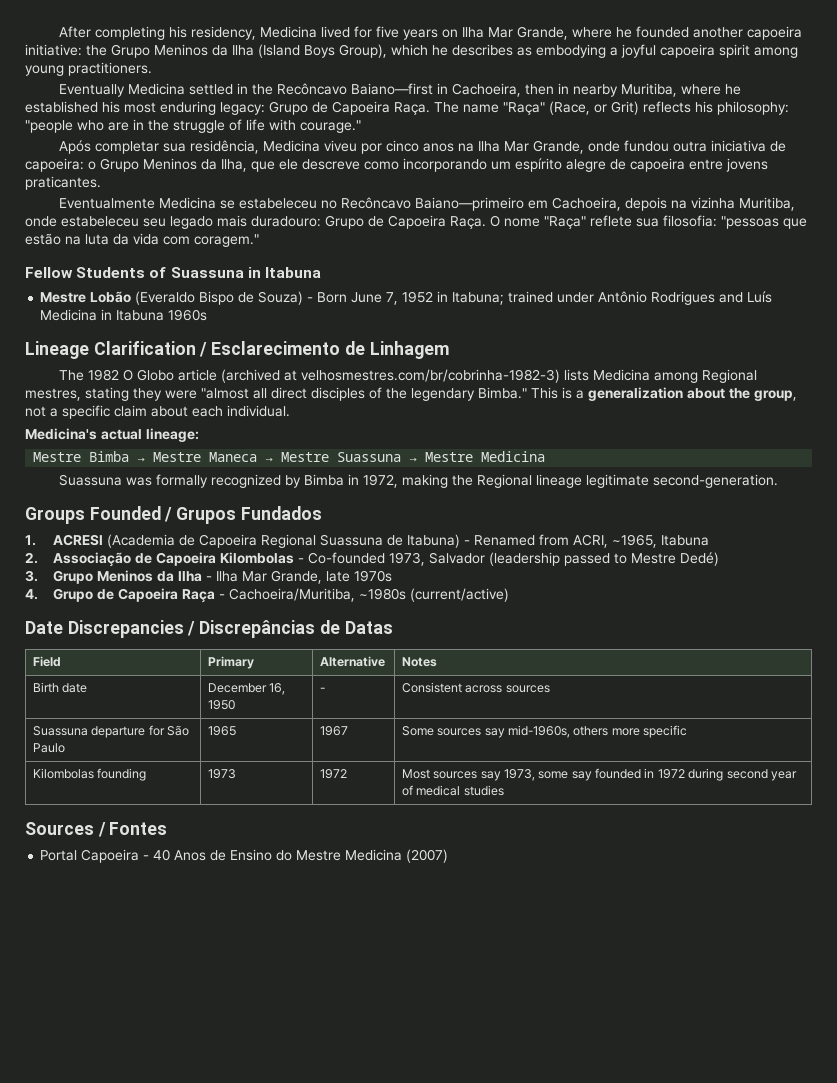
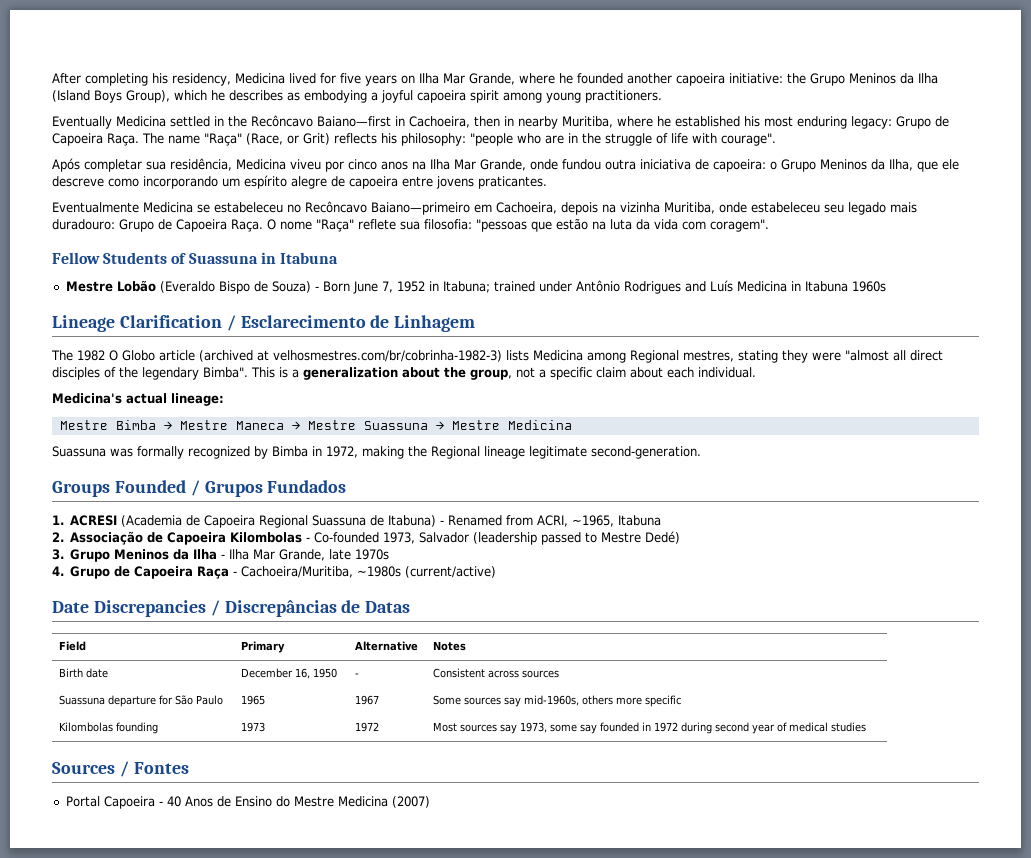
[300,120,361,133] courage." -> [721,133,776,146] courage".
[194,234,259,247] coragem." -> [710,219,769,232] coragem".
[478,387,527,399] Bimba." -> [203,367,248,378] Bimba".

